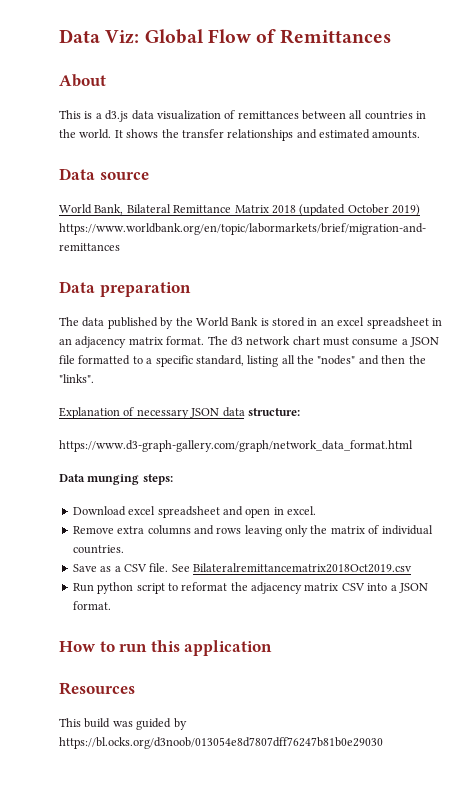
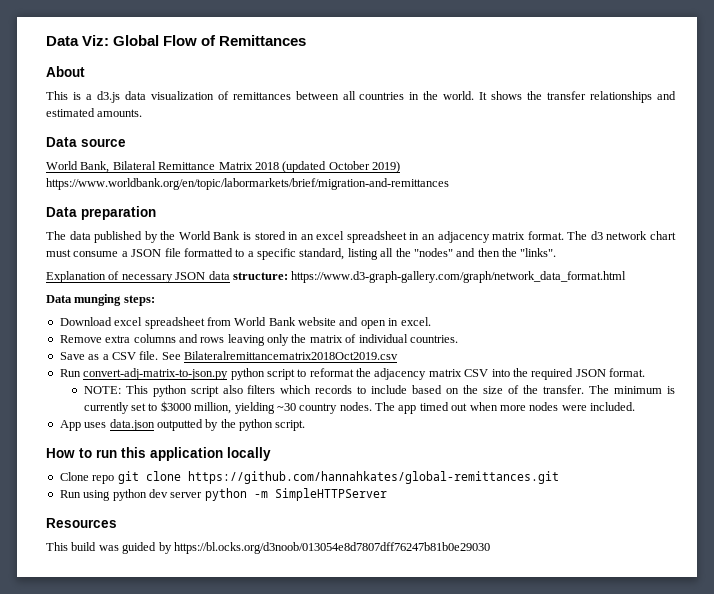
(300, 412) // -> (288, 276) none
(220, 512) none -> [206,317,336,326] from World Bank website
(94, 587) none -> [83,368,229,380] convert-adj-matrix-to-json.py
[390,585,397,591] a -> [512,368,574,380] the required
(111, 605) none -> [83,385,676,397] [83,401,636,414] [59,419,306,431] // NOTE: This python script also filters which records to include based on the size of the transfer. The minimum is currently set to $3000 million, yielding ~30 country nodes. The app timed out when more nodes were included. // App uses data.json outputted by the python script.
(273, 648) none -> [227,447,271,461] [59,471,559,484] [59,488,387,501] locally // Clone repo git clone https://github.com/hannahkates/global-remittances.git // Run using python dev server python -m SimpleHTTPServer

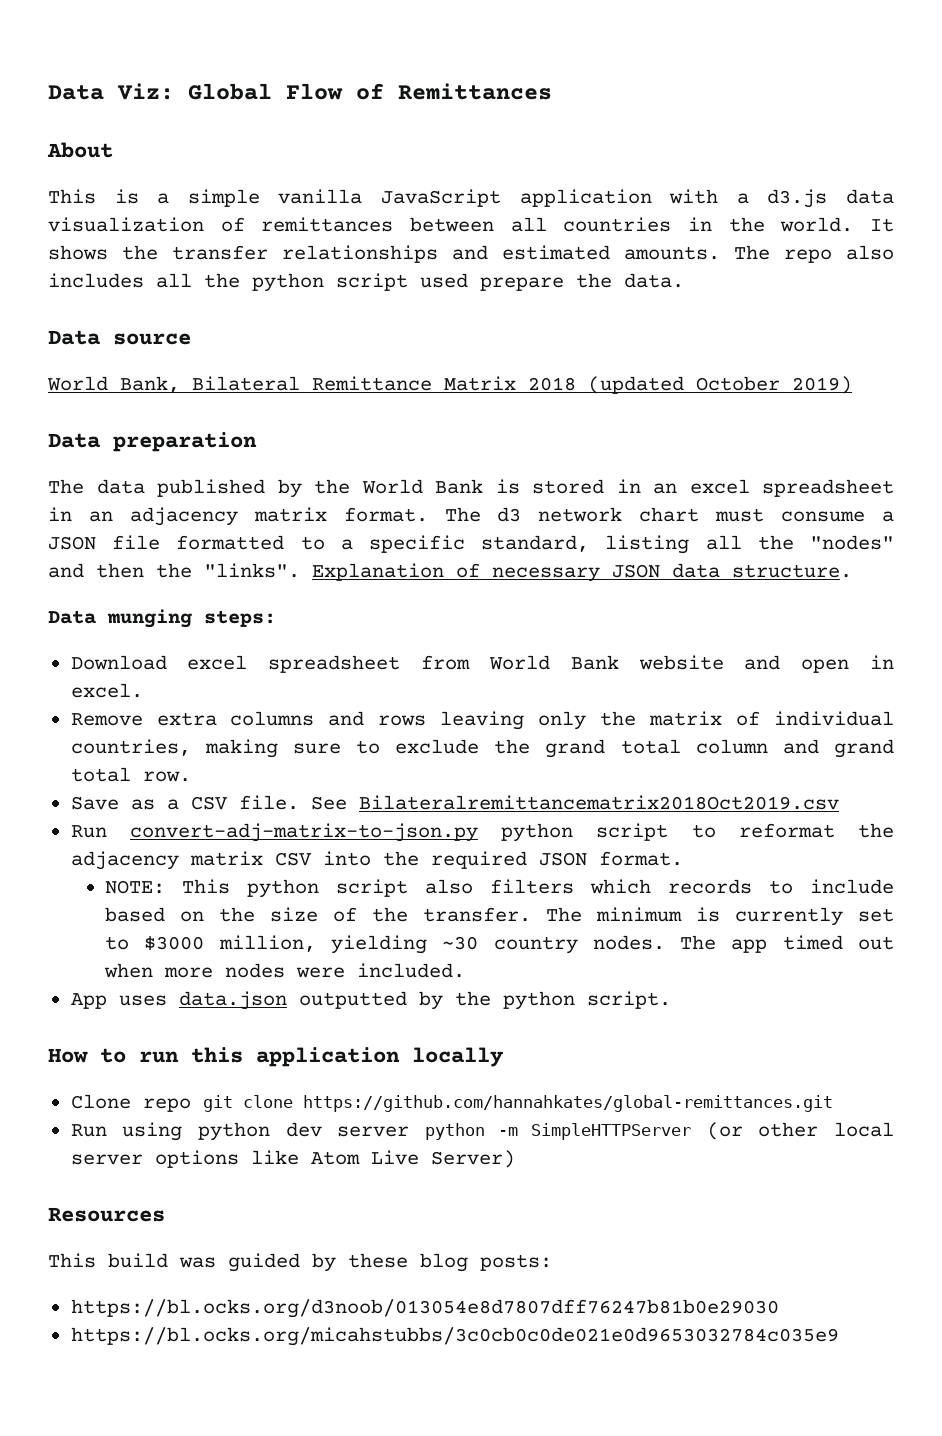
(92, 97) none -> [187,189,749,207] simple vanilla JavaScript application with a
(143, 113) none -> [734,245,894,263] [48,273,684,292] The repo also includes all the python script used prepare the data.
[46,178,449,190] https://www.worldbank.org/en/topic/labormarkets/brief/migration-and-remittances -> (852, 385) none
(557, 252) // -> (300, 570) none
[232,271,627,283] structure: https://www.d3-graph-gallery.com/graph/network_data_format.html -> [732,564,852,578] structure.
[409,335,458,343] countries. -> [70,739,894,758] [70,767,191,782] countries, making sure to exclude the grand total column and grand total row.
(387, 494) none -> [706,1122,894,1140] [70,1150,515,1168] (or other local server options like Atom Live Server)
(172, 548) none -> [348,1253,552,1272] these blog posts: //
(490, 548) none -> [70,1327,839,1346] // https://bl.ocks.org/micahstubbs/3c0cb0c0de021e0d9653032784c035e9

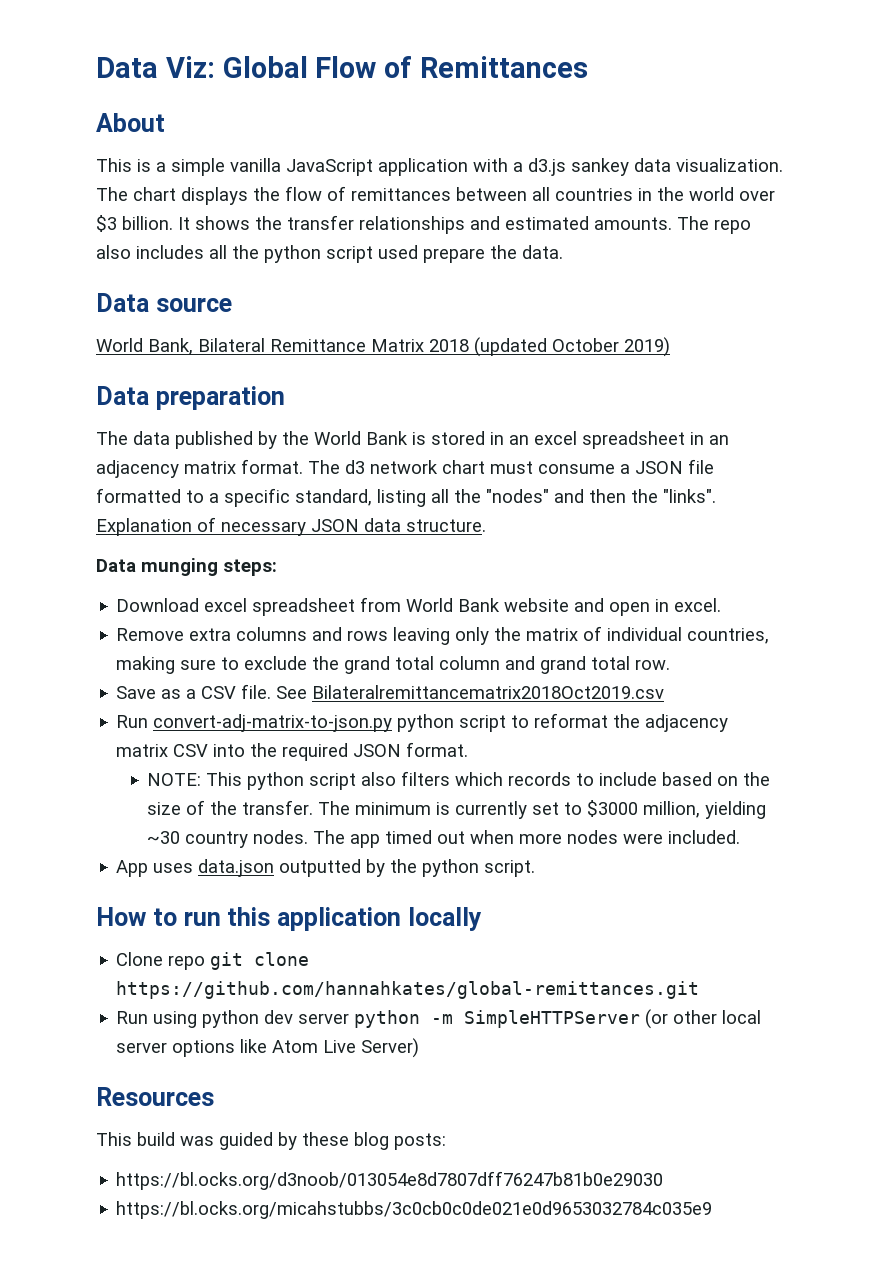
[846,189,895,204] [48,217,204,232] data visualization -> [571,158,783,176] [96,186,322,205] sankey data visualization. The chart displays the flow
[780,217,854,232] world. -> [689,187,775,201] [96,215,173,232] world over $3 billion.

